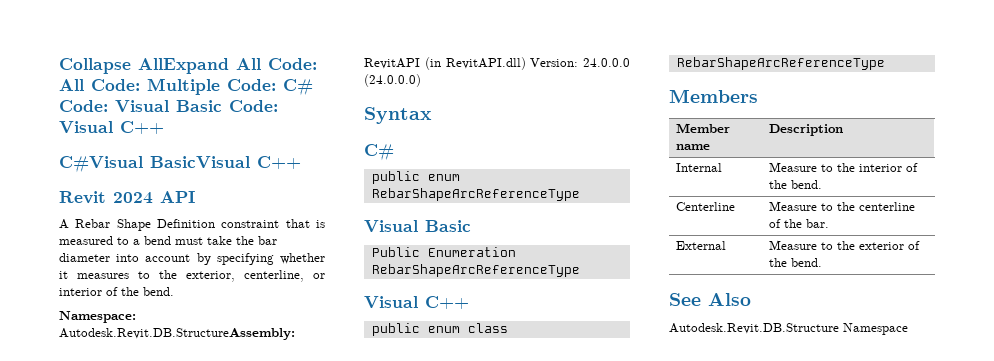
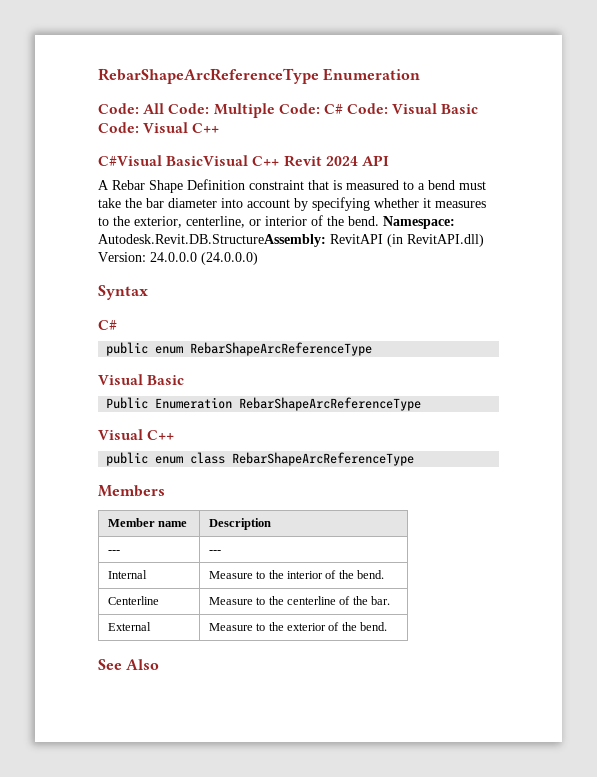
[59,58,261,74] Collapse AllExpand All -> [98,68,421,84] RebarShapeArcReferenceType Enumeration //
(301, 162) // -> (280, 161) none
(174, 291) // -> (379, 221) none
(843, 130) none -> [107,550,120,553] [208,550,221,553] // --- | ---
[669,323,908,335] // Autodesk.Revit.DB.Structure Namespace -> (160, 664) none

